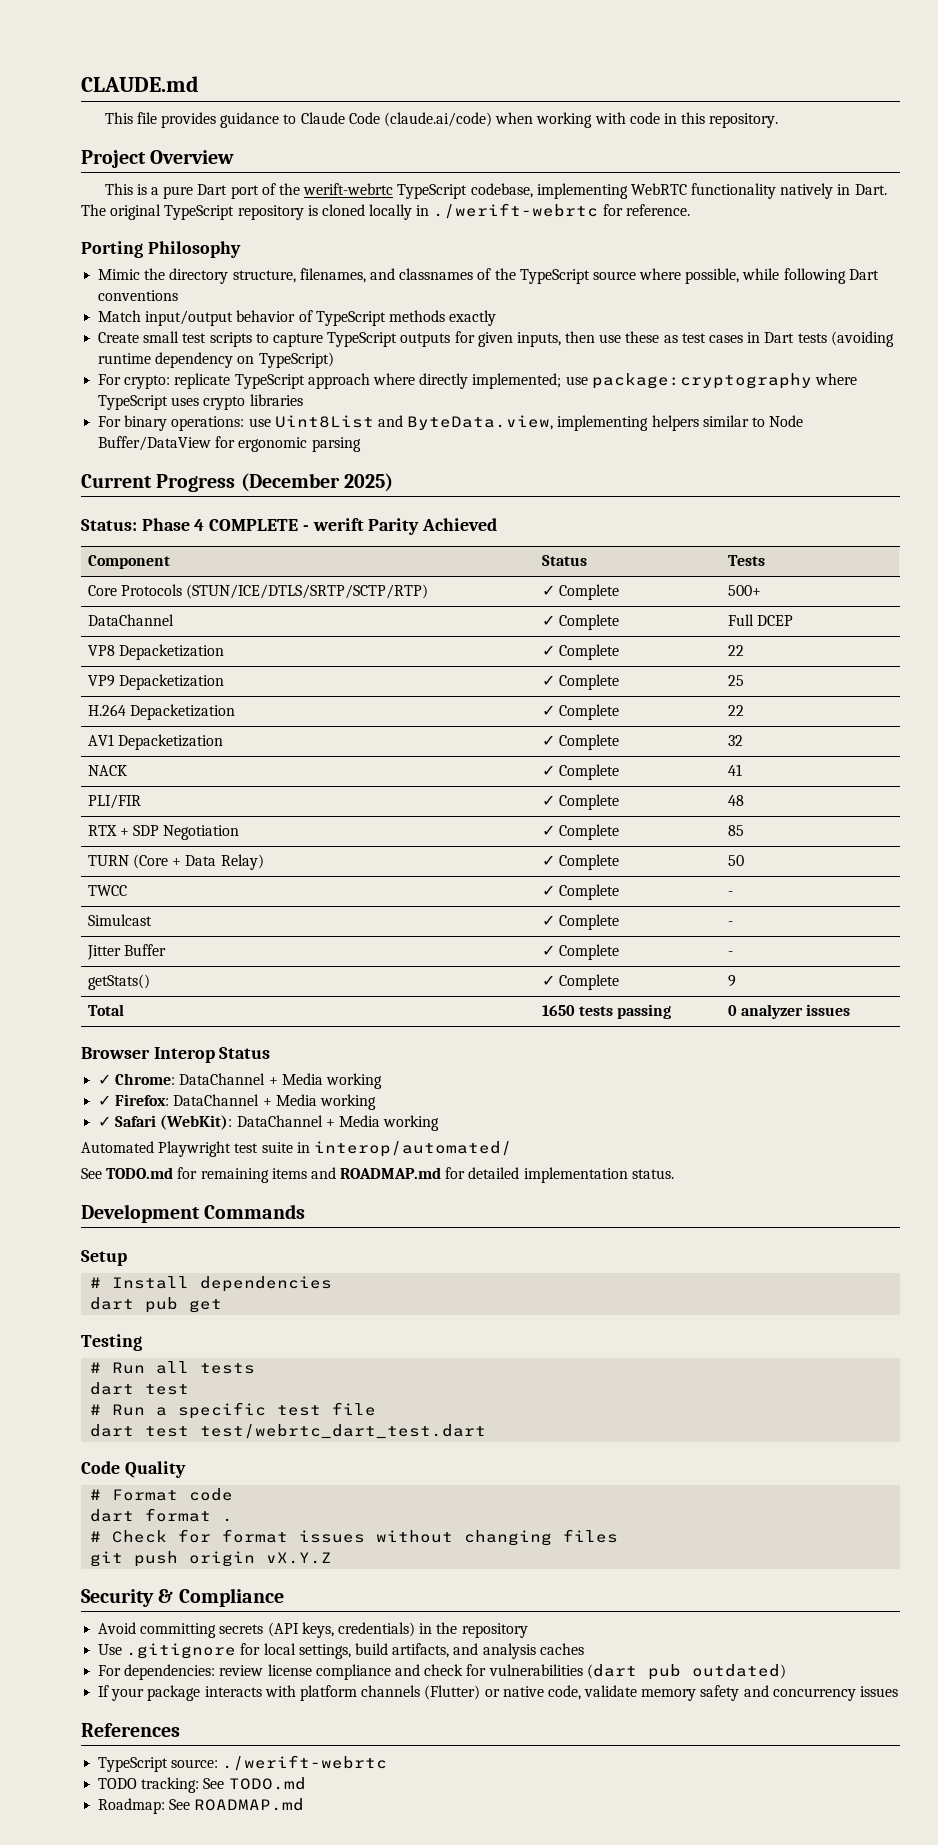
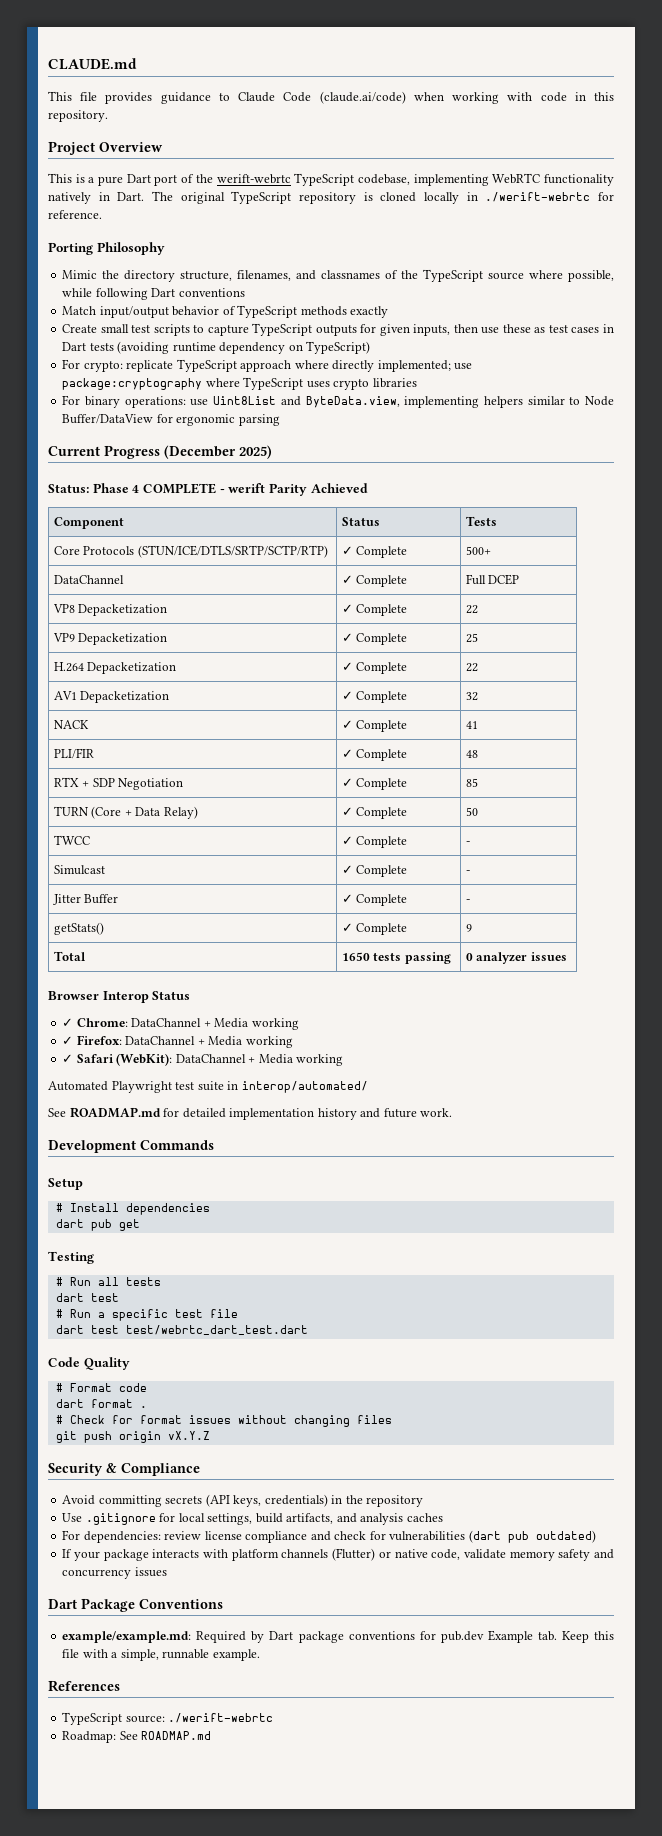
[106,1167,674,1183] TODO.md for remaining items and ROADMAP.md for detailed implementation status. -> [69,1107,453,1120] ROADMAP.md for detailed implementation history and future work.
(899, 1691) none -> [48,1598,223,1612] [62,1630,615,1643] [62,1649,260,1661] // Dart Package Conventions // example/example.md: Required by Dart package conventions for pub.dev Example tab. Keep this file with a simple, runnable example.
[98,1777,306,1793] // TODO tracking: See TODO.md -> (274, 1718) none

